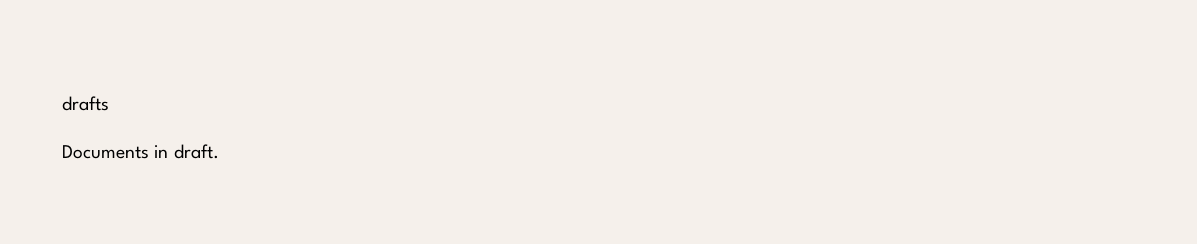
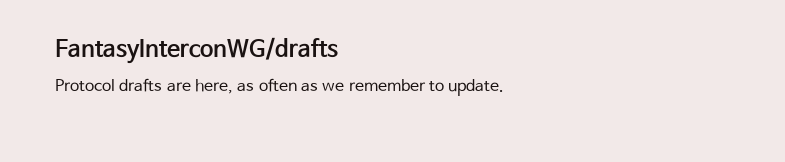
(62, 103) none -> [55,37,338,64] [55,79,115,92] FantasyInterconWG/drafts // Protocol
[62,144,219,159] // Documents in draft. -> [166,78,505,96] are here, as often as we remember to update.

